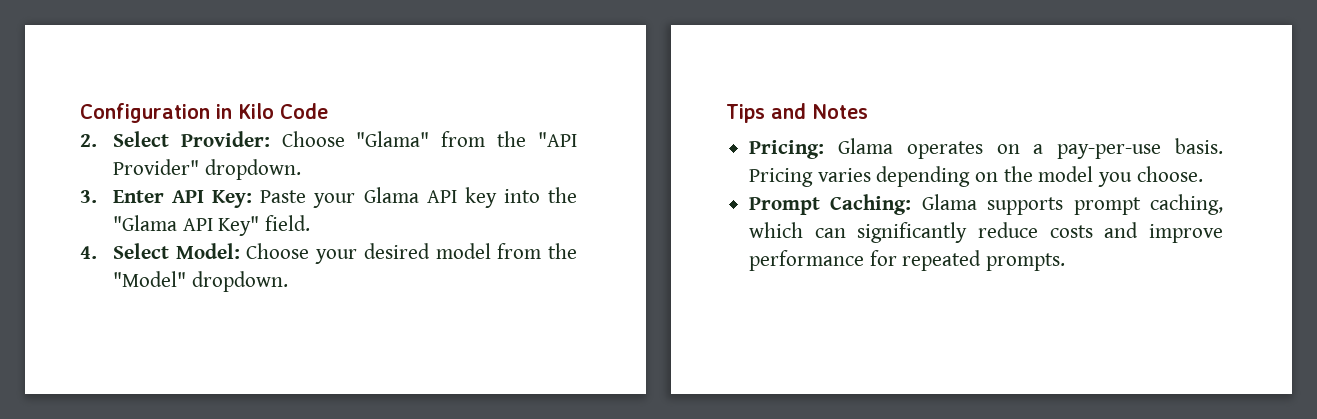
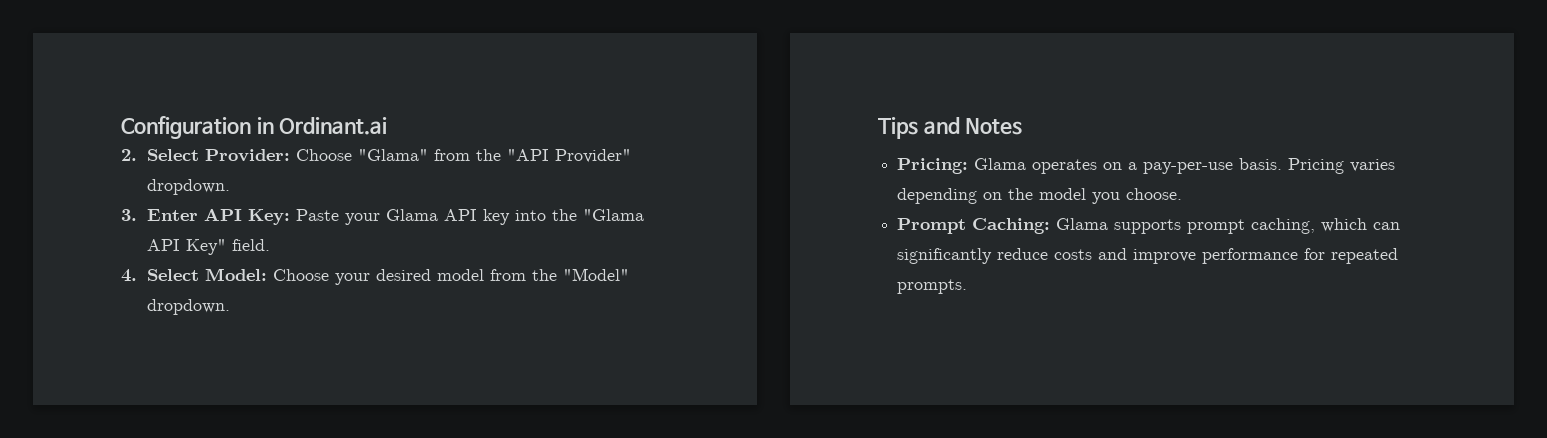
[238,103,328,119] Kilo Code -> [279,117,388,135] Ordinant.ai

